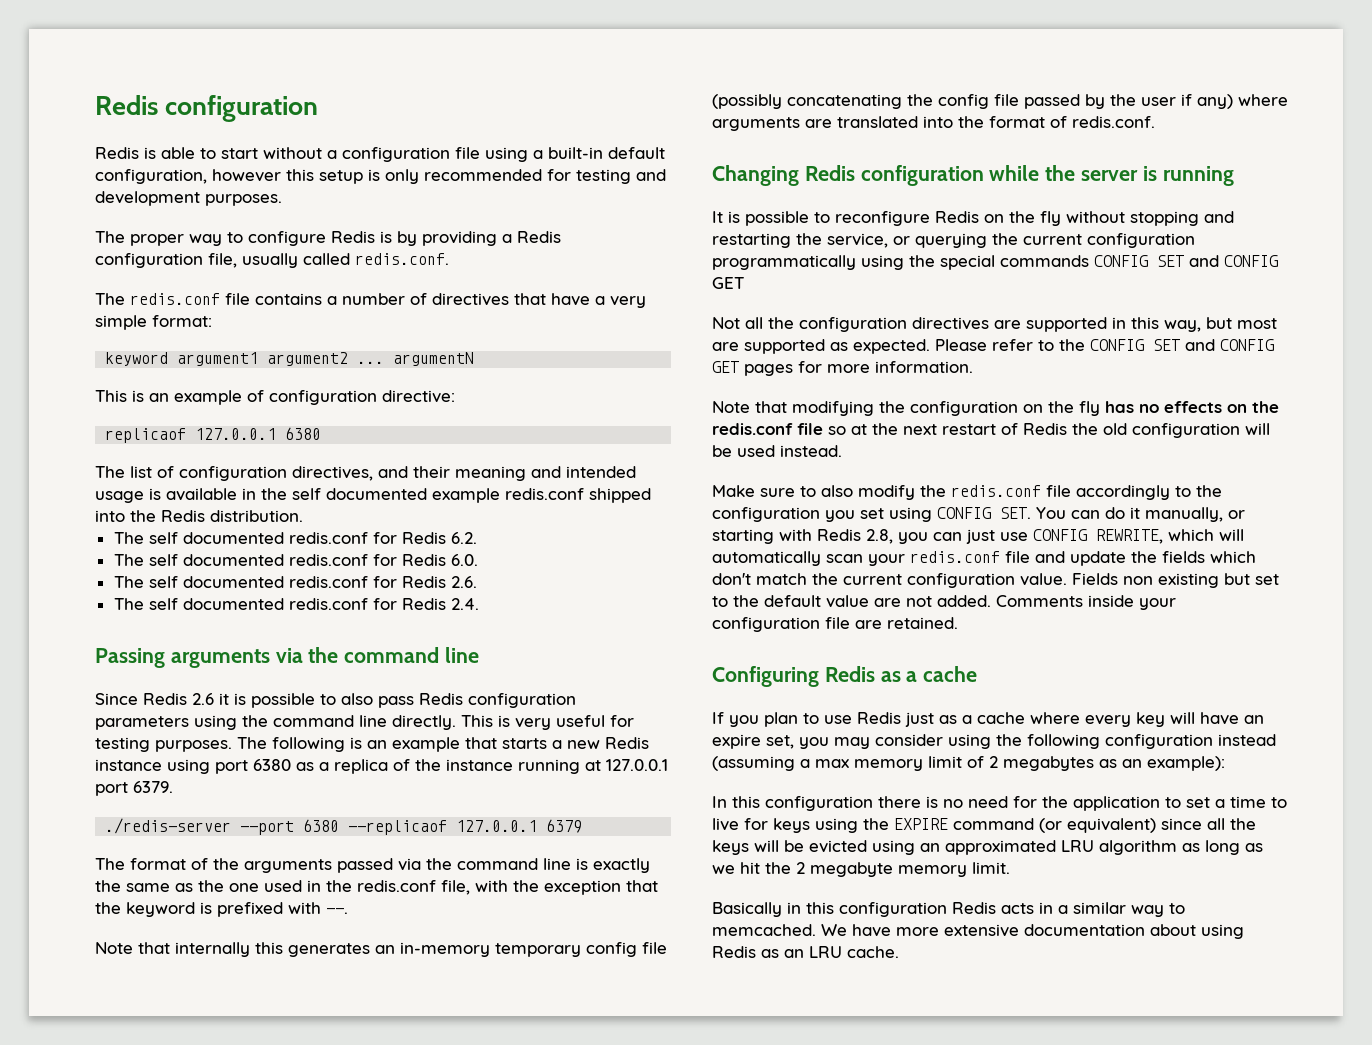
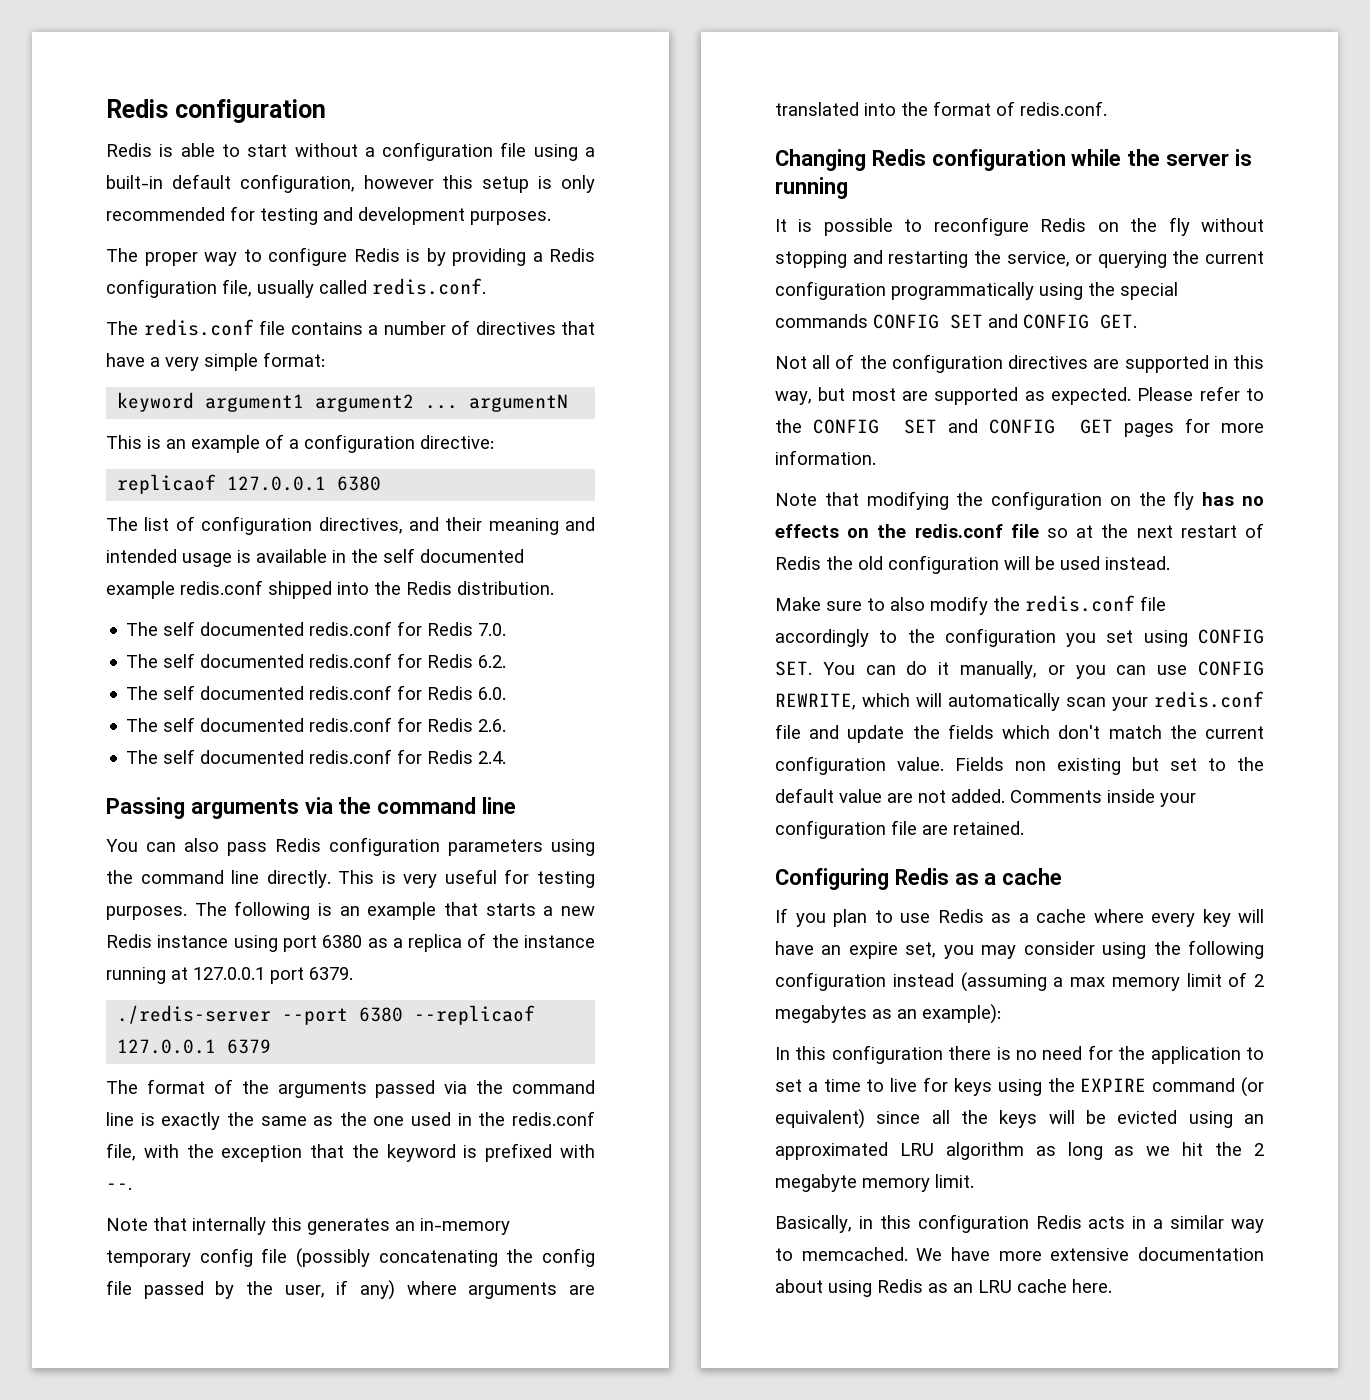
(264, 396) none -> [289,439,299,449] a
(303, 516) none -> [126,621,507,636] // The self documented redis.conf for Redis 7.0.
[95,693,336,708] Since Redis 2.6 it is possible to -> [106,839,176,852] You can
[1141,97,1176,106] user -> [284,1285,325,1298] user,
[712,277,744,289] GET -> [1100,314,1137,329] GET.
(763, 323) none -> [835,354,855,369] of
[712,529,893,544] starting with Redis 2.8, -> (1065, 670) none
[966,529,995,544] just -> (1147, 670) none
[905,712,934,727] just -> (984, 916) none
[712,902,782,917] Basically -> [775,1215,852,1233] Basically,
[847,946,899,958] cache. -> [1017,1279,1112,1293] cache here.

